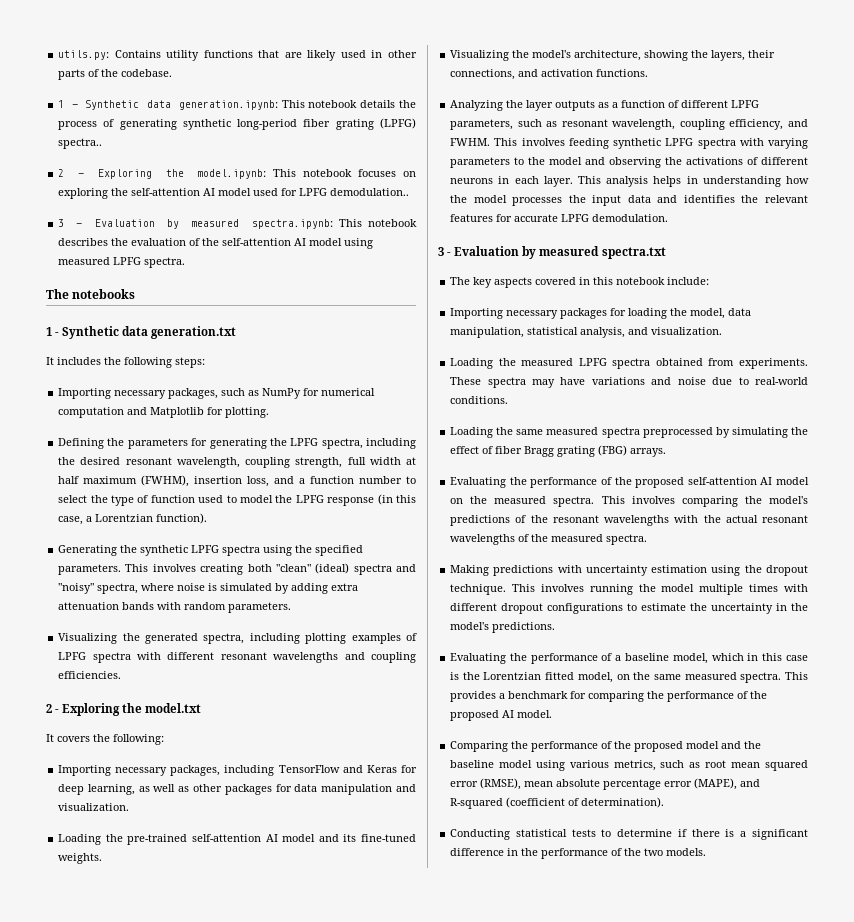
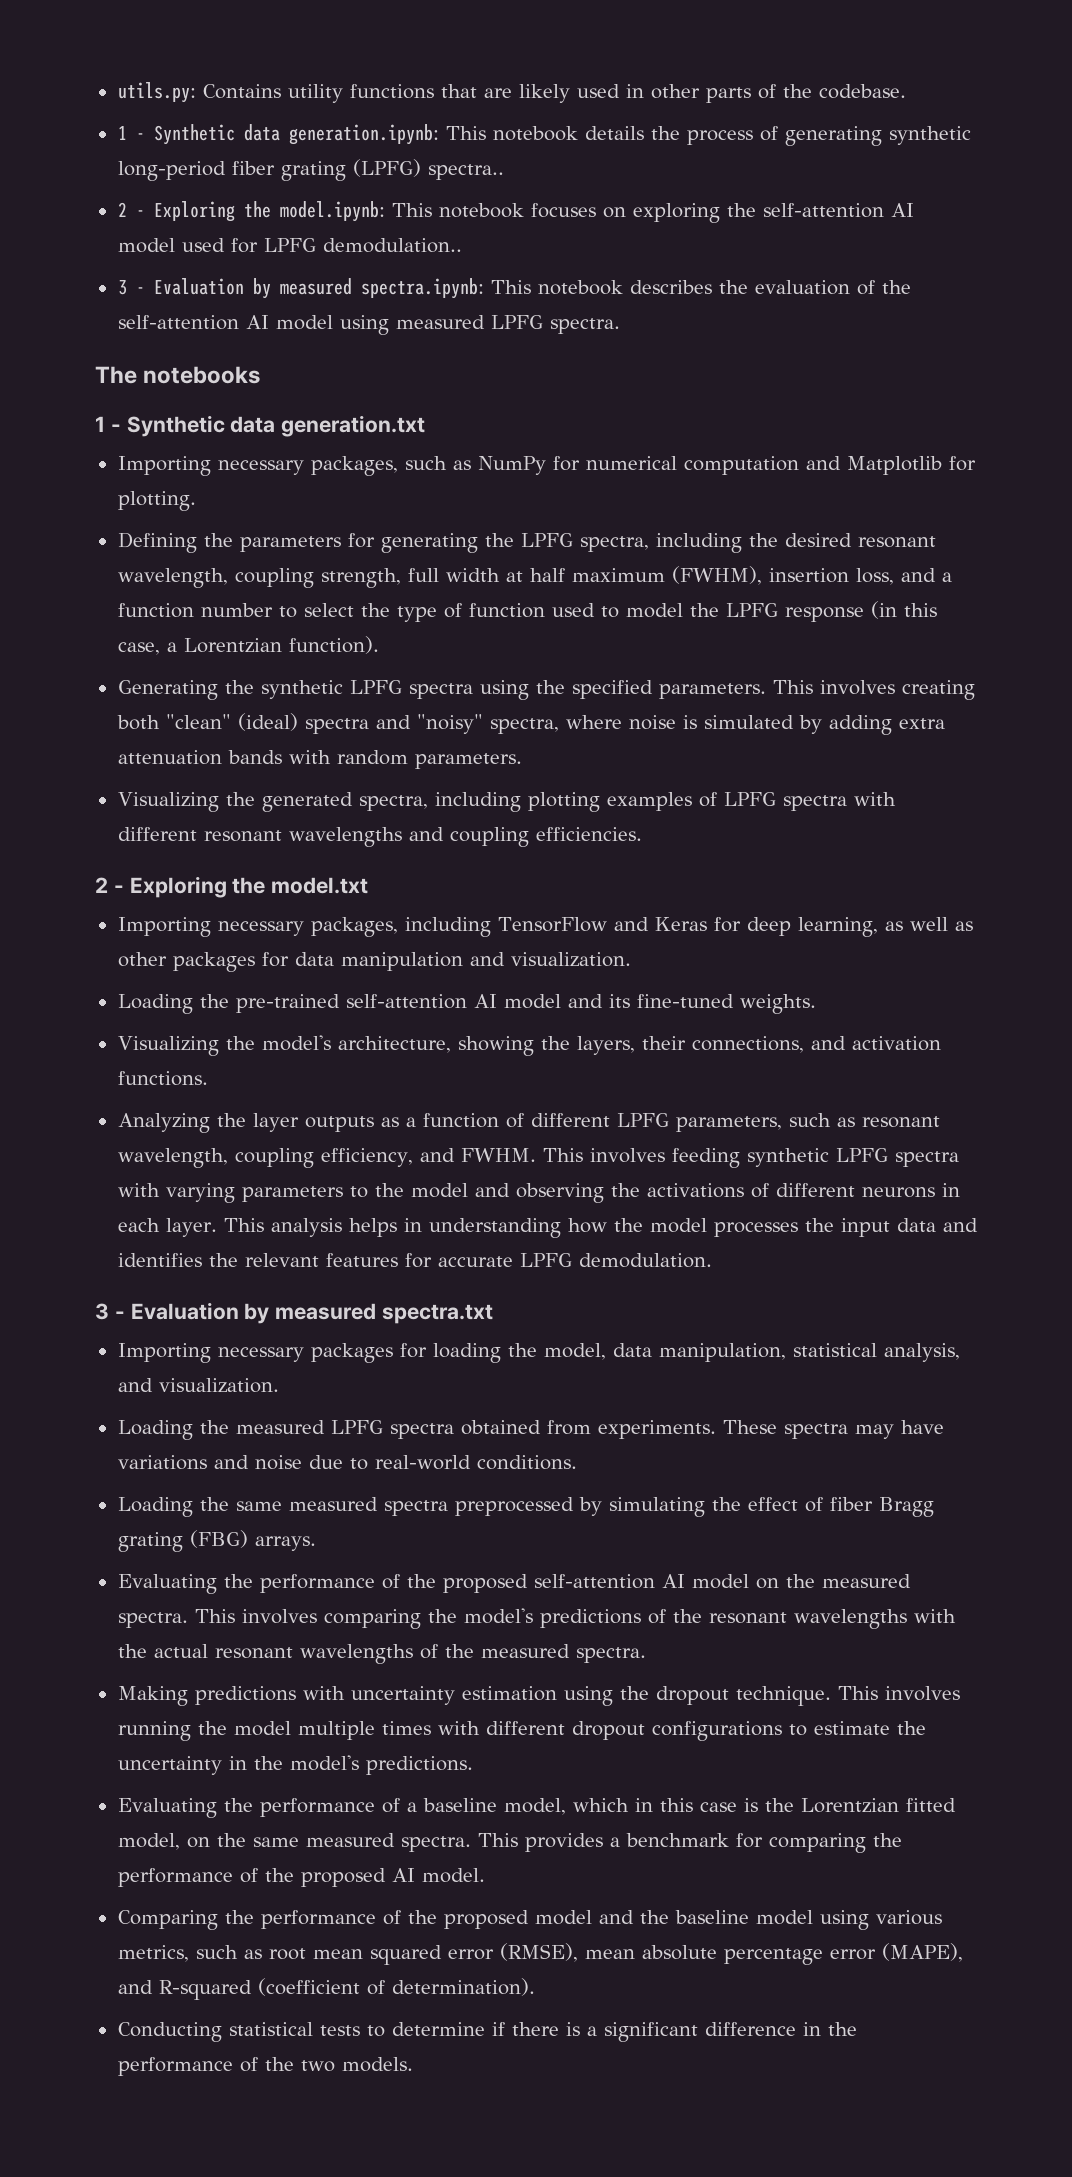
[46,357,205,368] // It includes the following steps: -> (426, 426) none
[46,734,164,745] // It covers the following: -> (369, 885) none
[450,277,710,288] // The key aspects covered in this notebook include: -> (494, 1314) none

